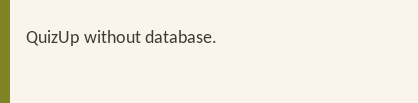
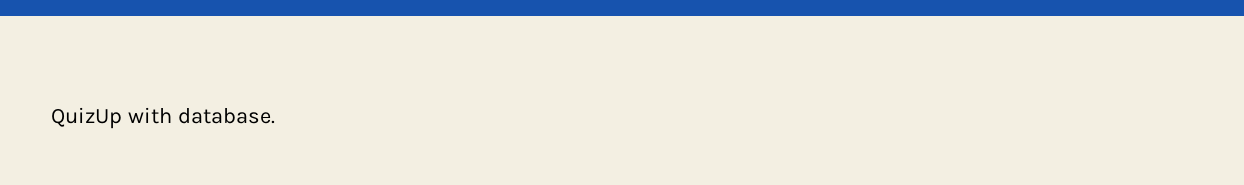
[83,30,141,43] without -> [127,107,172,124] with

